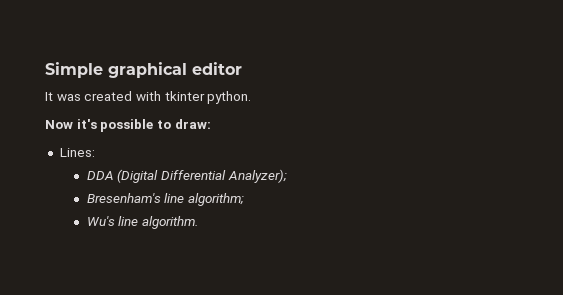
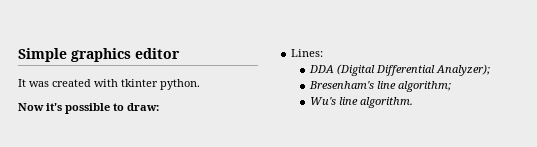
[108,62,187,78] graphical -> [71,48,131,62] graphics

